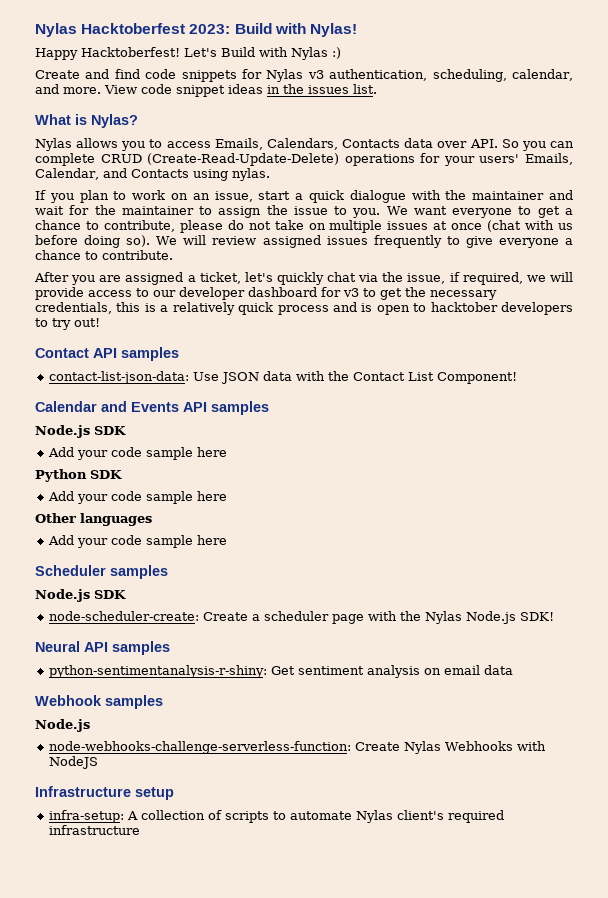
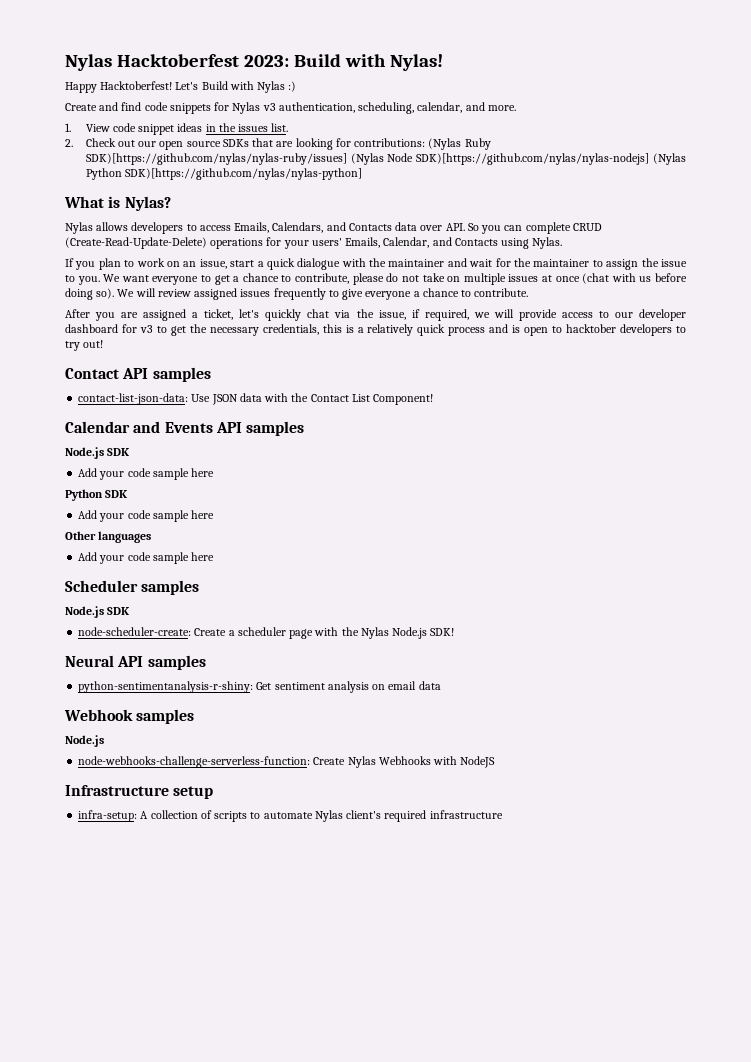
(101, 90) none -> [65,123,71,132] // 1.
(377, 89) none -> [65,138,491,150] [85,153,686,165] [85,168,362,180] // 2. Check out our open source SDKs that are looking for contributions: (Nylas Ruby SDK)[https://github.com/nylas/nylas-ruby/issues] (Nylas Node SDK)[https://github.com/nylas/nylas-nodejs] (Nylas Python SDK)[https://github.com/nylas/nylas-python]
[121,141,146,151] you -> [131,222,184,234] developers
(338, 144) none -> [326,222,346,231] and
[231,168,270,181] nylas. -> [532,237,563,249] Nylas.

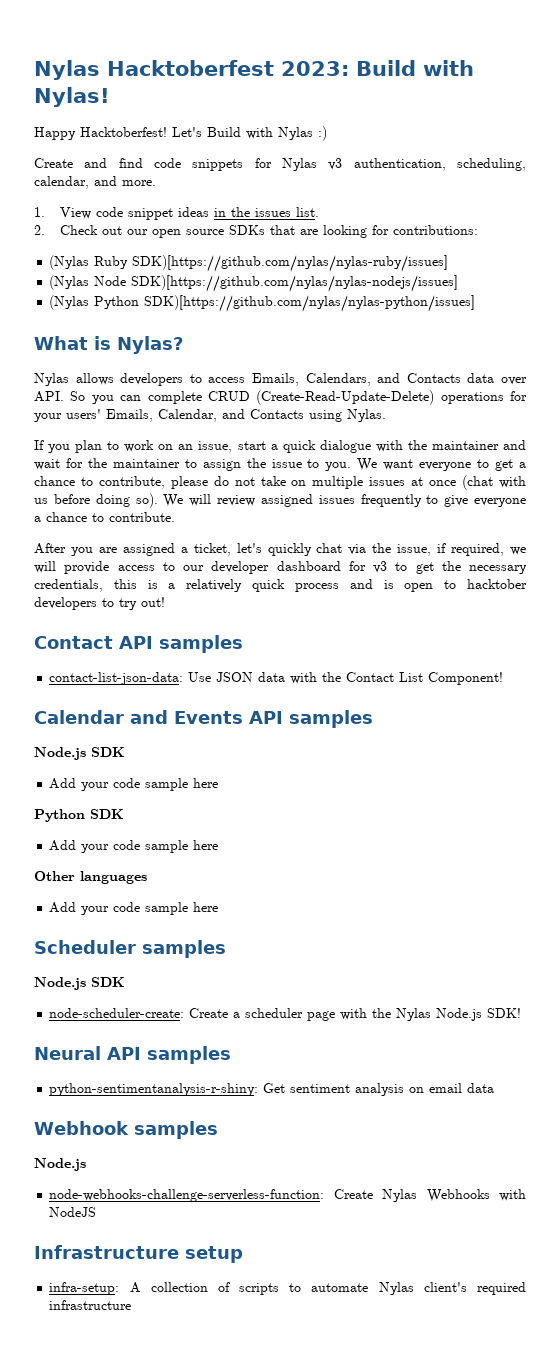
(426, 142) none -> (479, 230) //
(347, 159) none -> (449, 263) //
[416,153,650,165] SDK)[https://github.com/nylas/nylas-nodejs] -> [131,275,459,292] SDK)[https://github.com/nylas/nylas-nodejs/issues] //
[124,168,362,180] SDK)[https://github.com/nylas/nylas-python] -> [144,295,476,312] SDK)[https://github.com/nylas/nylas-python/issues]

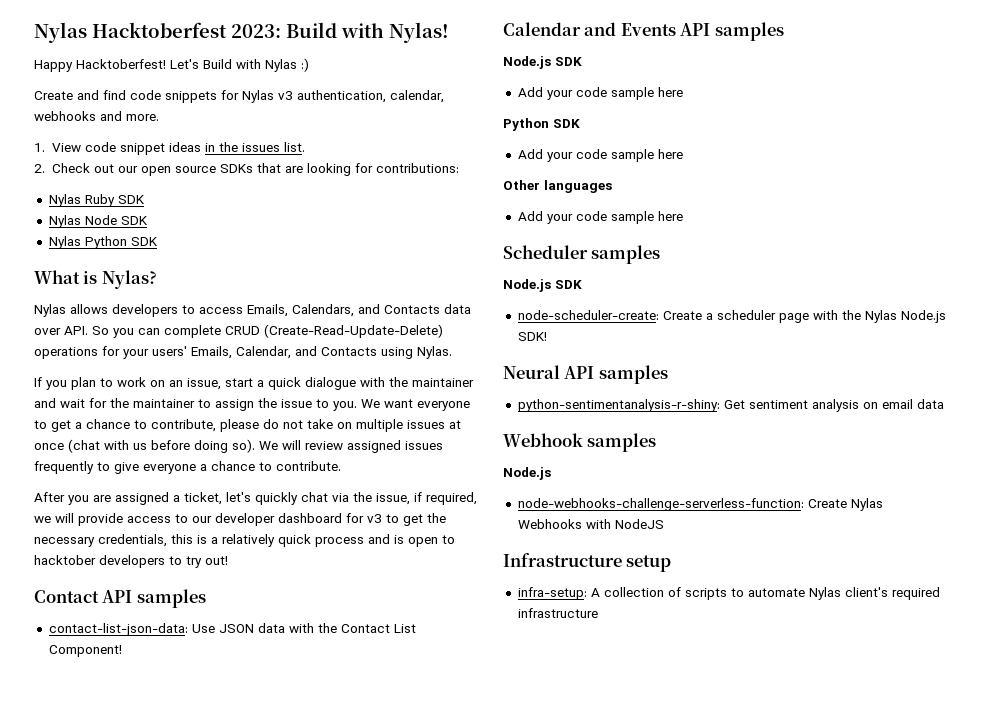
[456,158,526,171] [34,176,89,189] scheduling, calendar, -> [390,90,444,103] [34,111,96,121] calendar, webhooks
[49,255,449,272] [49,275,459,292] [49,295,476,312] (Nylas Ruby SDK)[https://github.com/nylas/nylas-ruby/issues] // (Nylas Node SDK)[https://github.com/nylas/nylas-nodejs/issues] // (Nylas Python SDK)[https://github.com/nylas/nylas-python/issues] -> [48,194,145,207] [48,215,148,228] [48,236,158,249] Nylas Ruby SDK // Nylas Node SDK // Nylas Python SDK

